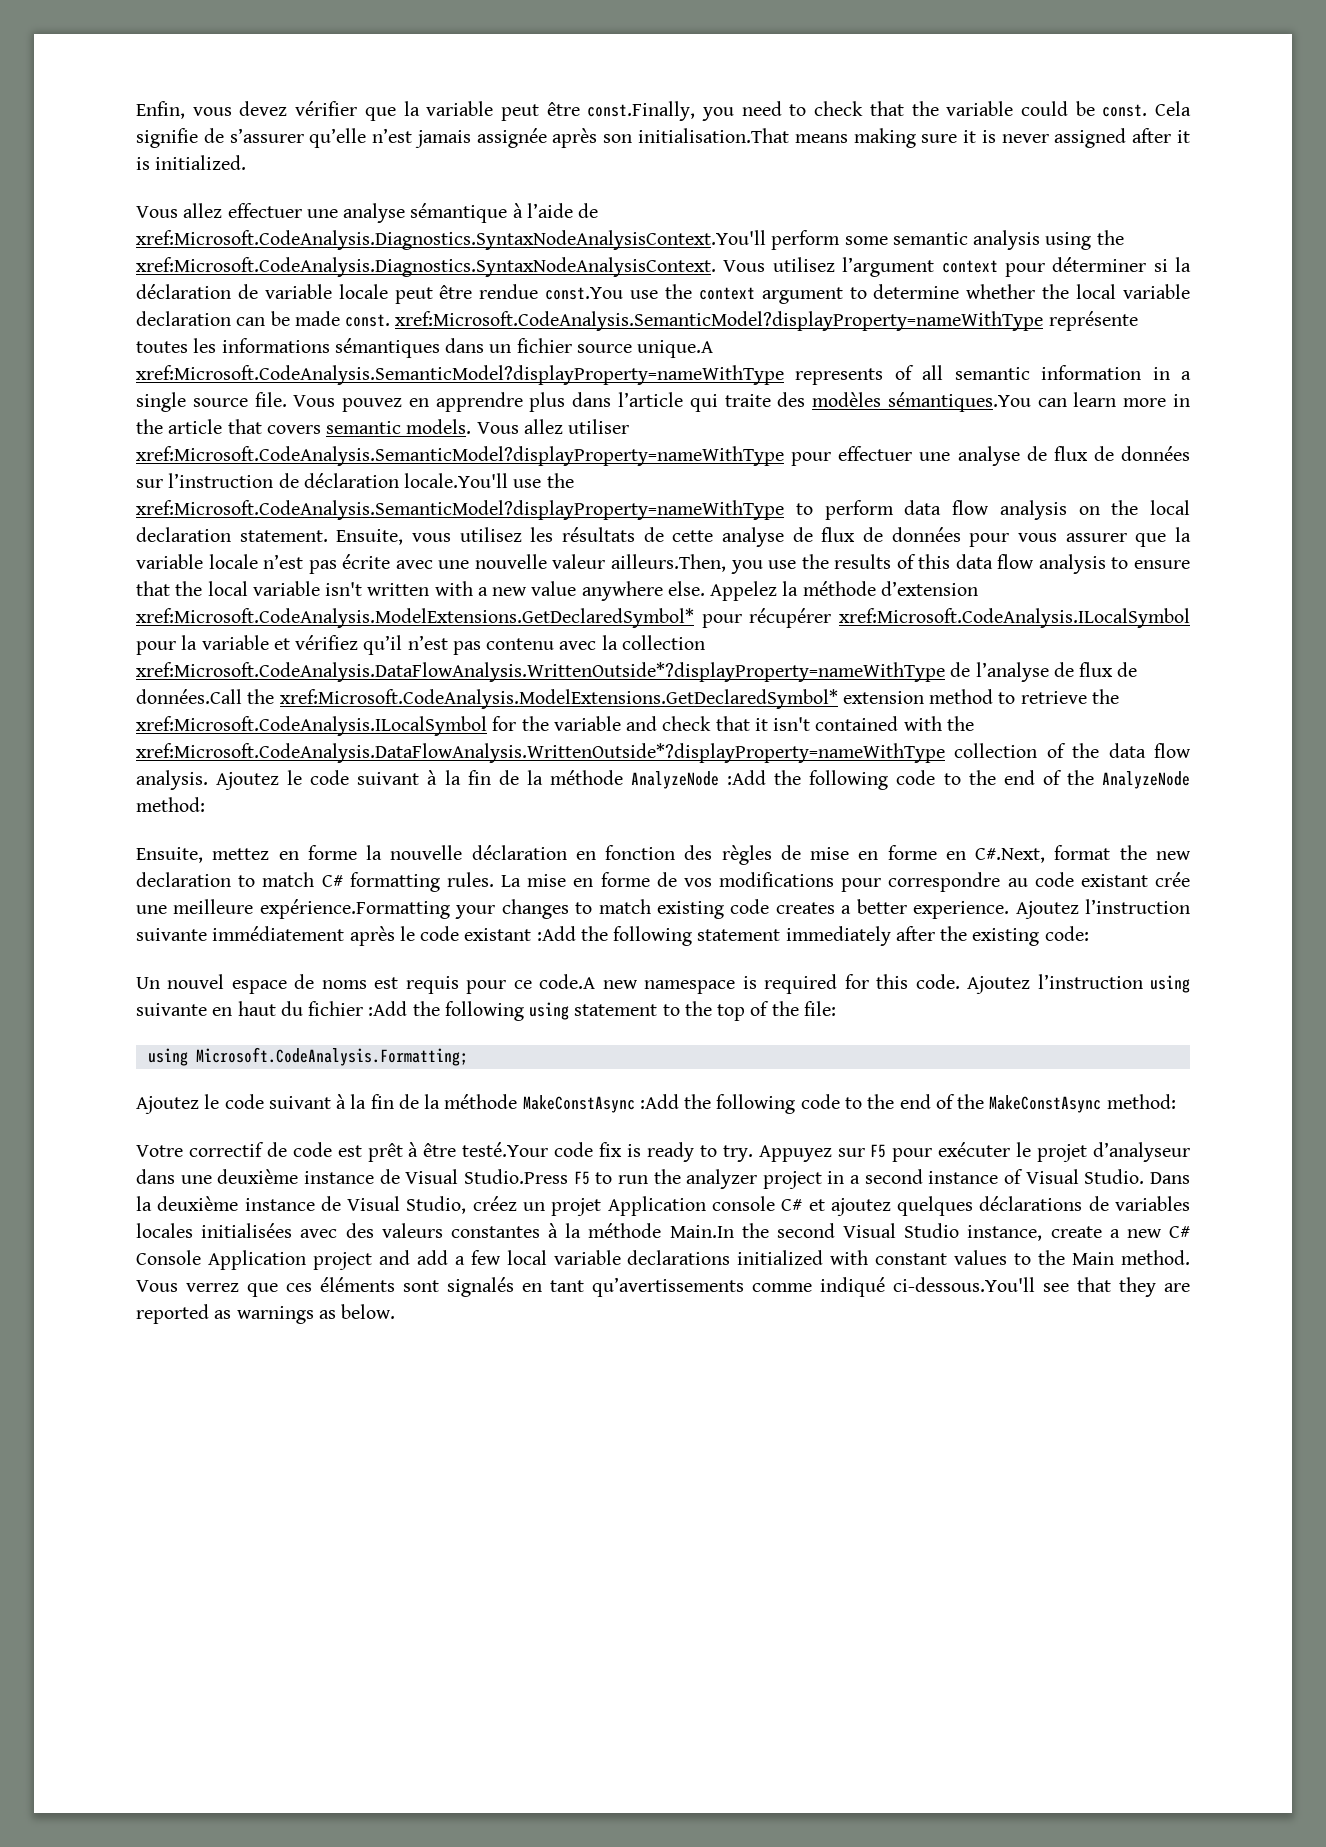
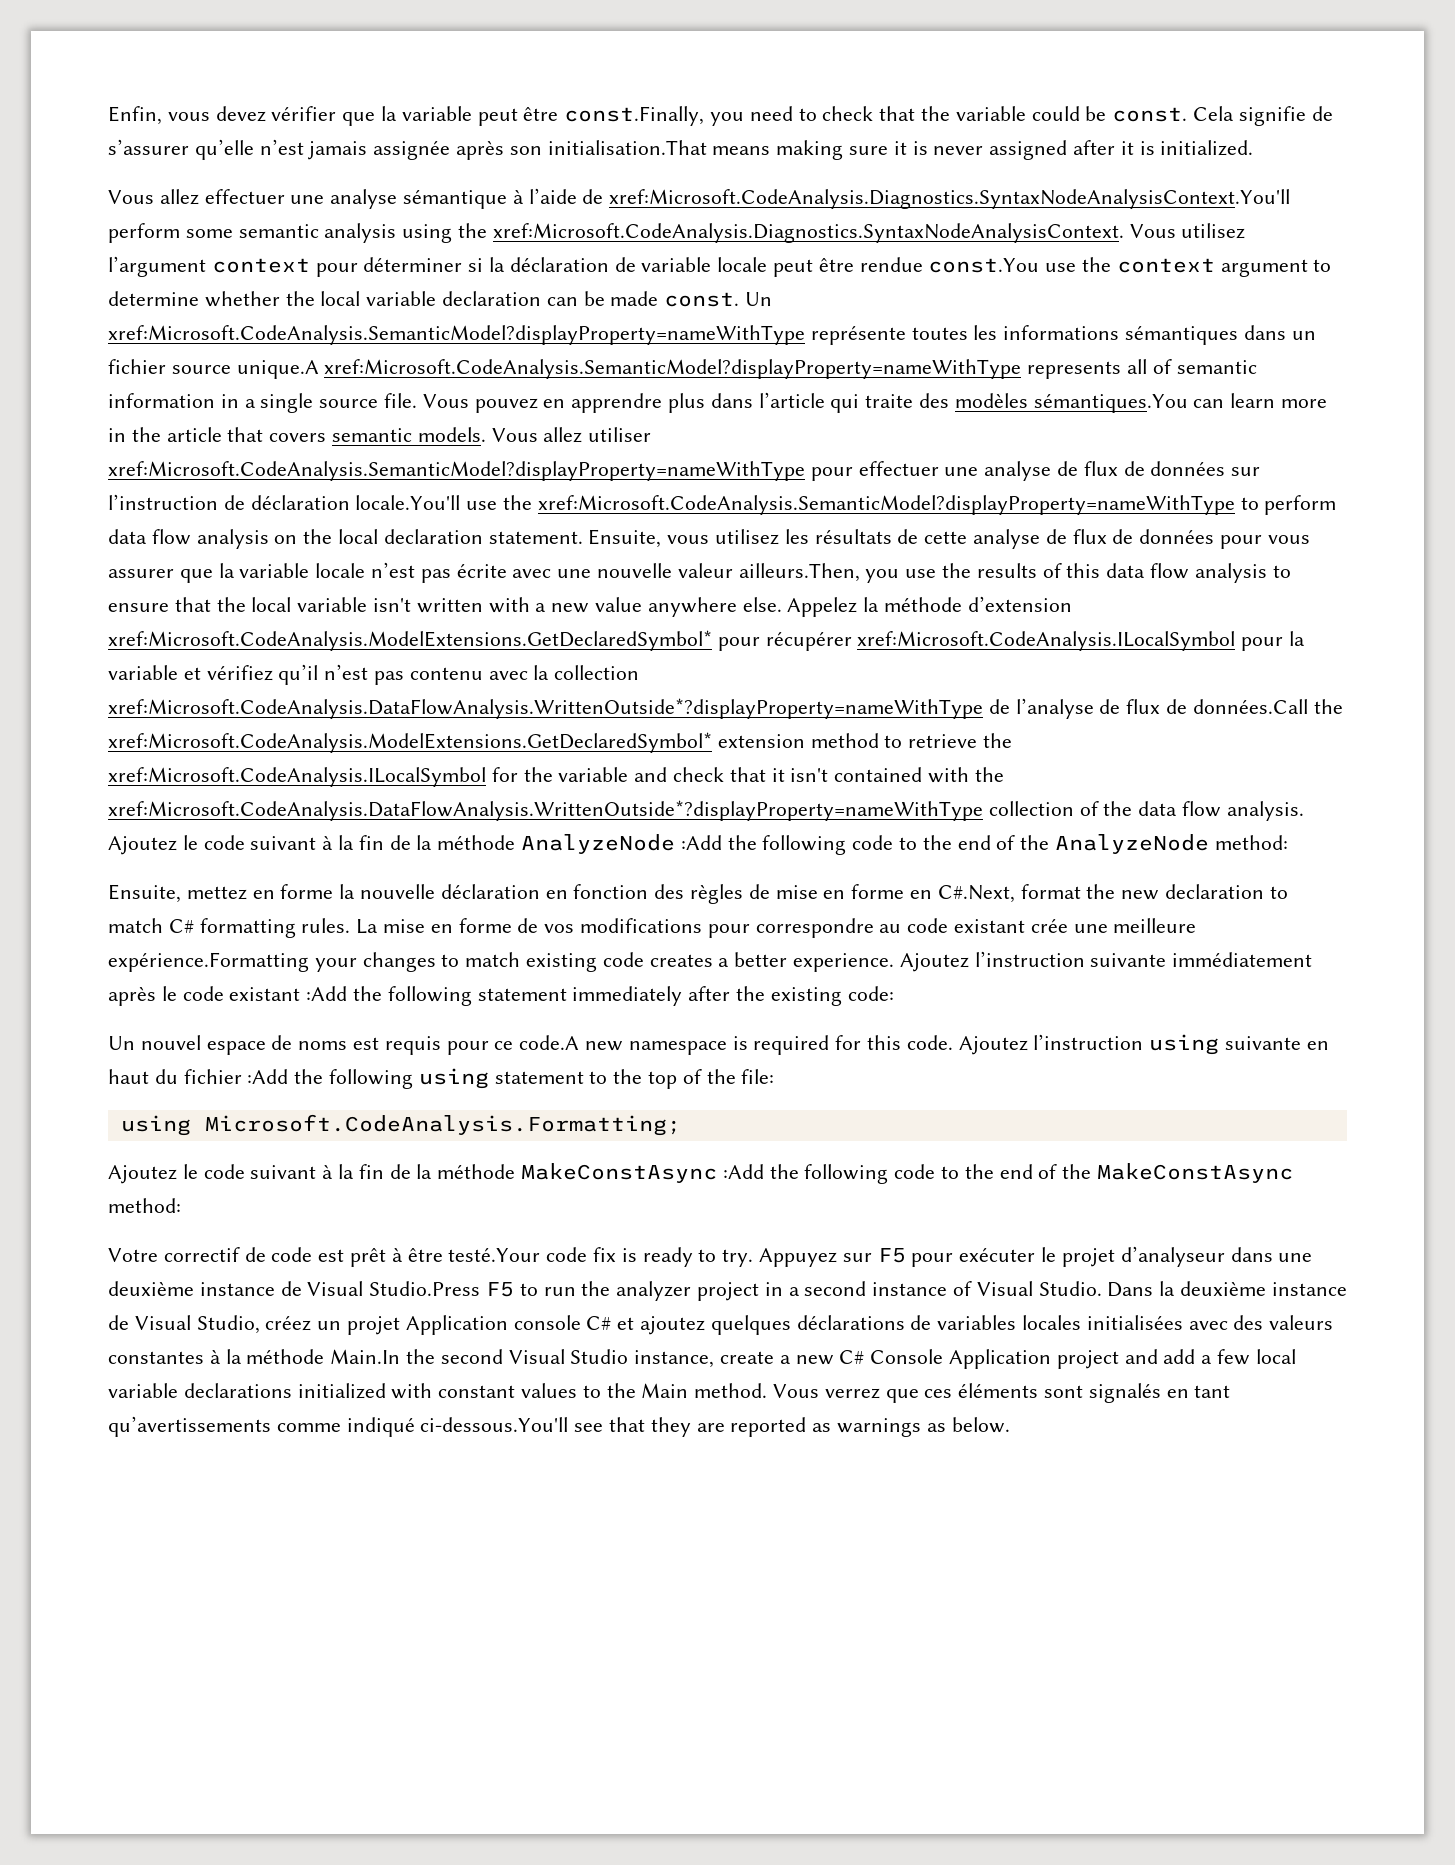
(391, 320) none -> [745,292,773,306] Un
[894,365,944,380] of all -> [1127,359,1172,374] all of

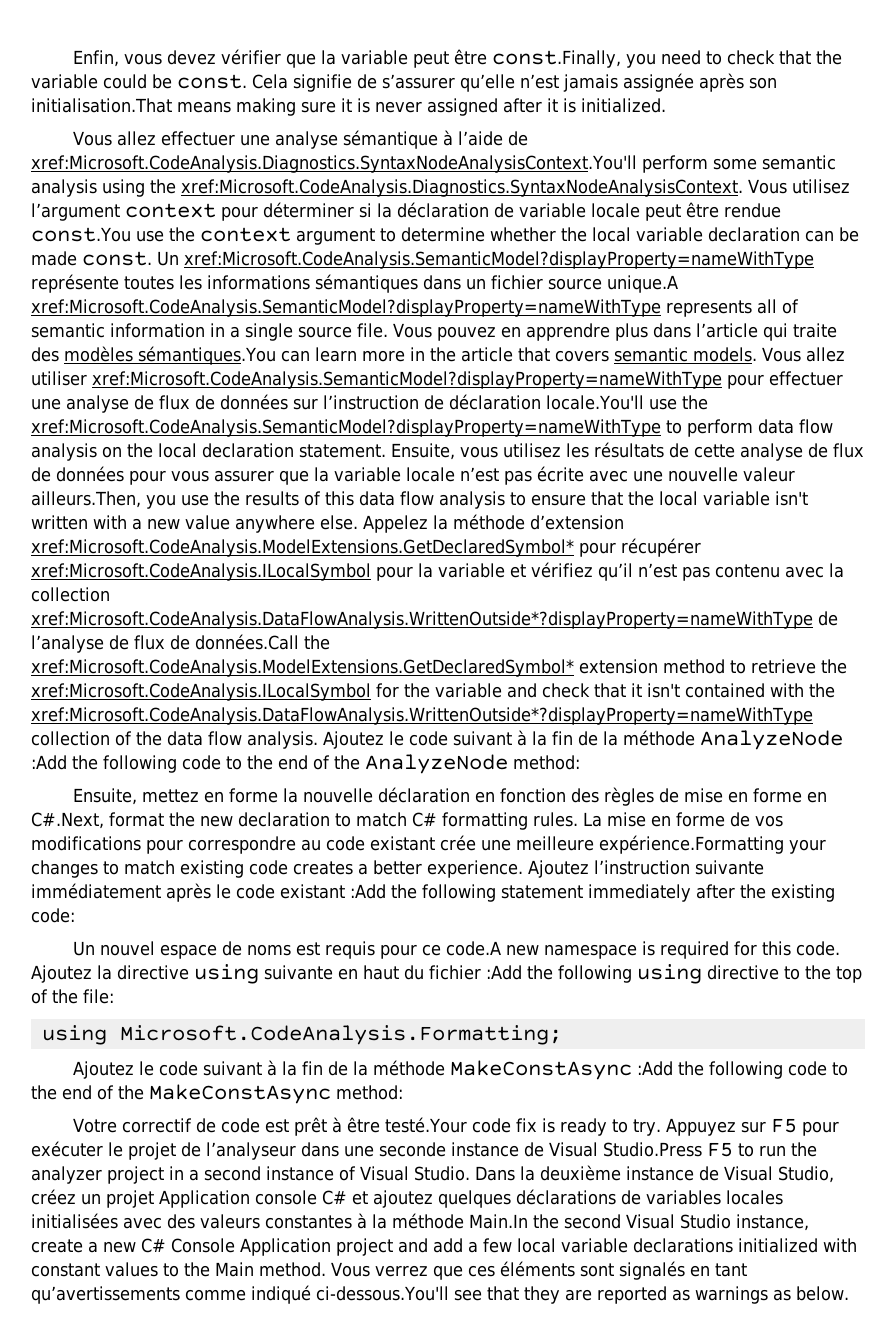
[1033,1034,1144,1050] l’instruction -> [97,965,189,980] la directive
[494,1071,584,1084] statement -> [707,965,779,980] directive
[1120,1246,1225,1267] d’analyseur -> [181,1142,296,1160] de l’analyseur
[108,1281,194,1296] deuxième -> [379,1142,446,1157] seconde

